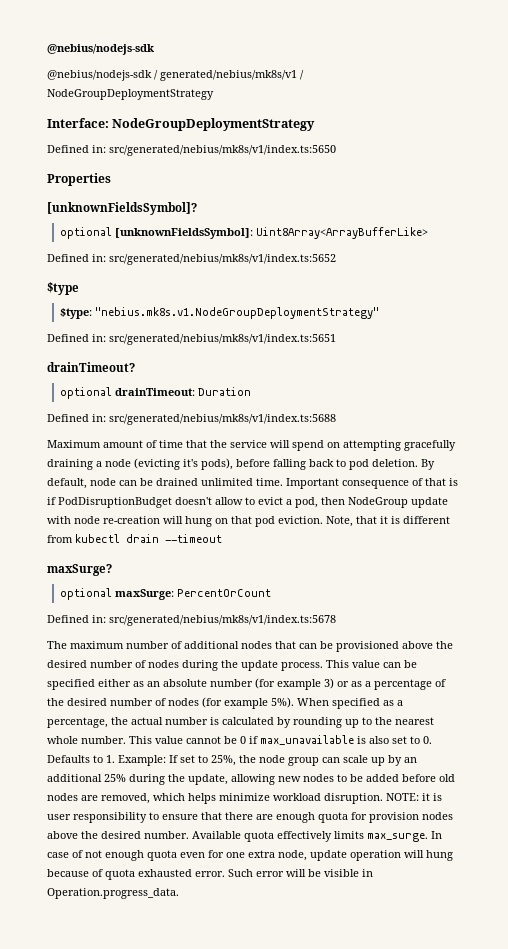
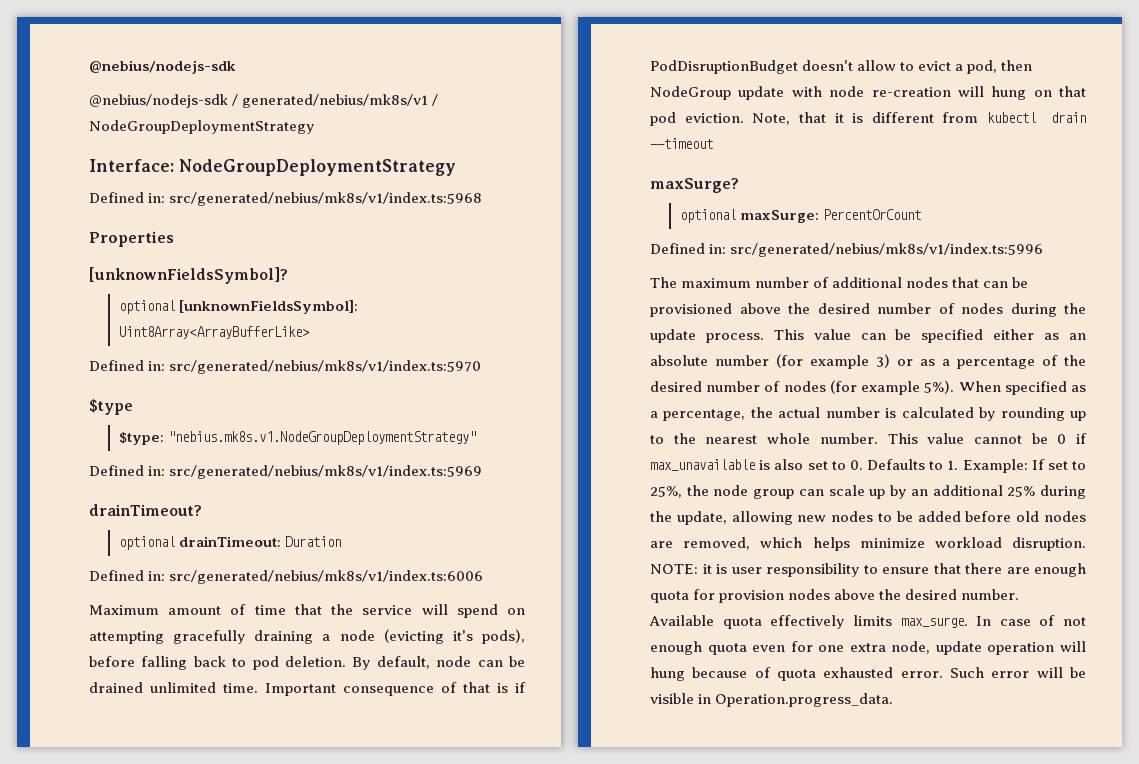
[109,145,336,156] src/generated/nebius/mk8s/v1/index.ts:5650 -> [169,192,483,206] src/generated/nebius/mk8s/v1/index.ts:5968
[109,254,336,265] src/generated/nebius/mk8s/v1/index.ts:5652 -> [169,360,482,374] src/generated/nebius/mk8s/v1/index.ts:5970
[109,334,336,345] src/generated/nebius/mk8s/v1/index.ts:5651 -> [169,465,483,479] src/generated/nebius/mk8s/v1/index.ts:5969
[109,414,336,425] src/generated/nebius/mk8s/v1/index.ts:5688 -> [169,570,484,584] src/generated/nebius/mk8s/v1/index.ts:6006
[109,615,336,626] src/generated/nebius/mk8s/v1/index.ts:5678 -> [730,243,1044,257] src/generated/nebius/mk8s/v1/index.ts:5996

